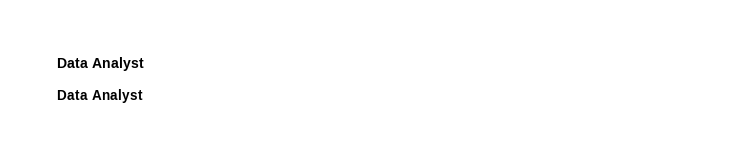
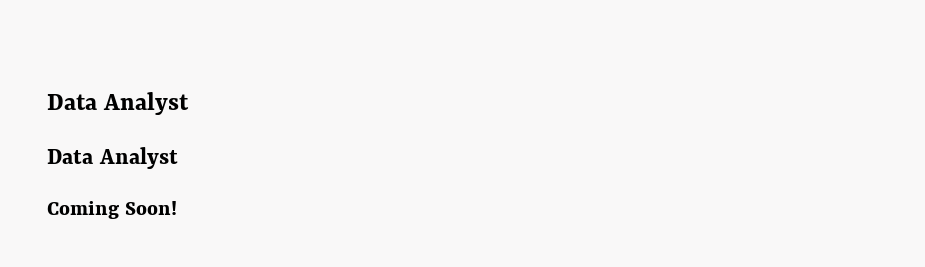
(143, 96) none -> [47,201,178,219] // Coming Soon!

